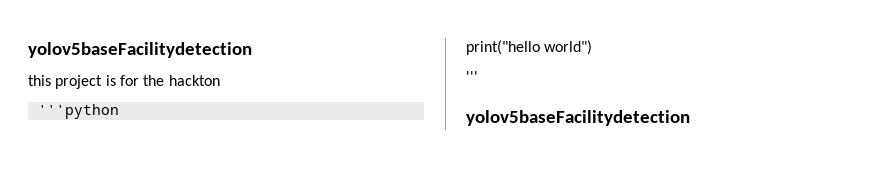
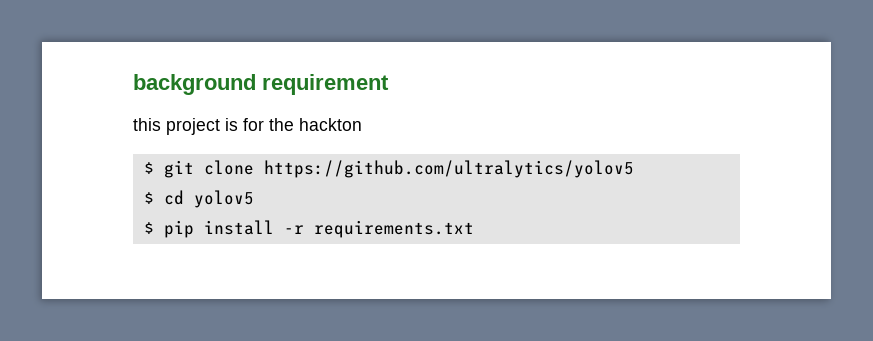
[28,42,252,58] yolov5baseFacilitydetection -> [133,74,389,95] background requirement
[37,104,119,119] [466,40,593,55] [466,71,478,82] [466,110,690,126] '''python // print("hello world") // ''' // yolov5baseFacilitydetection -> [143,160,634,178] [143,190,254,208] [143,220,474,238] $ git clone https://github.com/ultralytics/yolov5 // $ cd yolov5 // $ pip install -r requirements.txt

